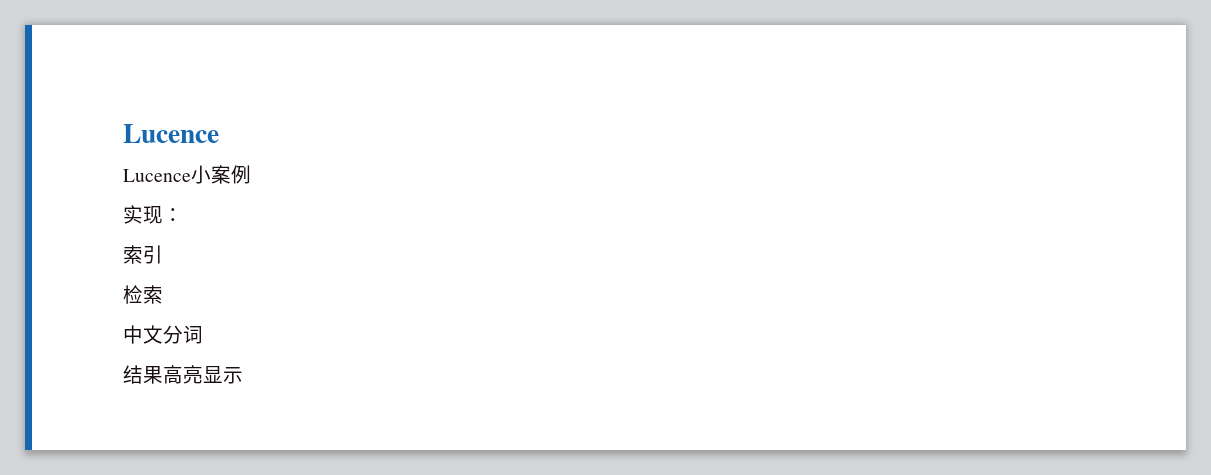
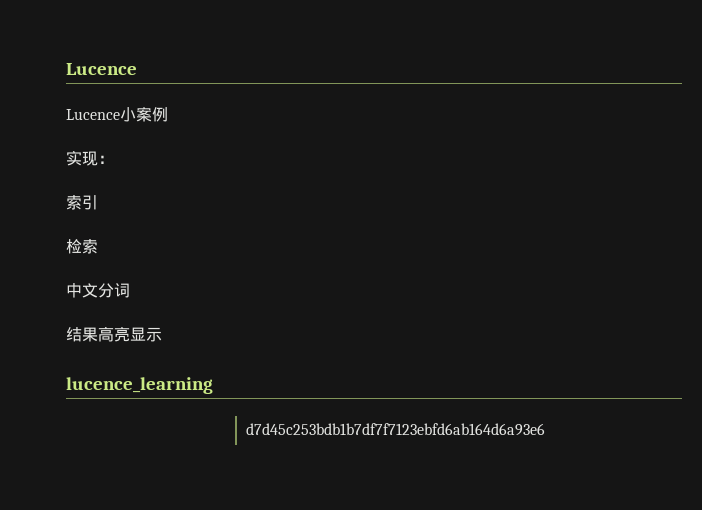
(243, 375) none -> [66,377,213,394] [245,423,545,436] // lucence_learning // d7d45c253bdb1b7df7f7123ebfd6ab164d6a93e6

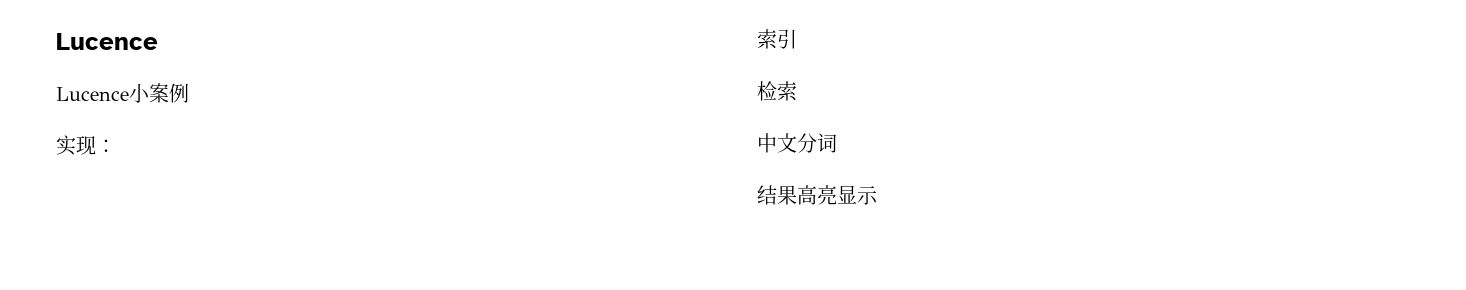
[66,377,213,394] [245,423,545,436] // lucence_learning // d7d45c253bdb1b7df7f7123ebfd6ab164d6a93e6 -> (878, 195) none

